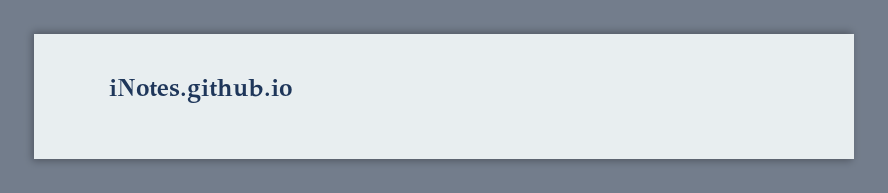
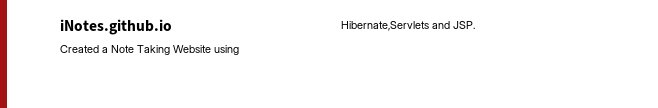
(292, 91) none -> [60,45,239,55] [341,21,475,31] // Created a Note Taking Website using Hibernate,Servlets and JSP.

